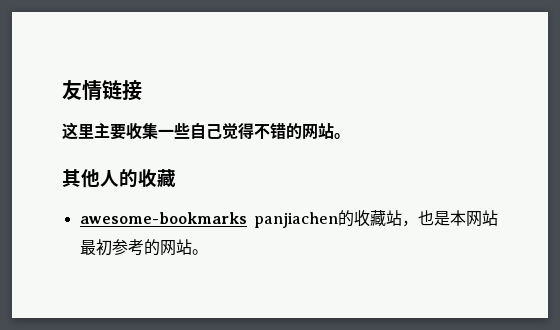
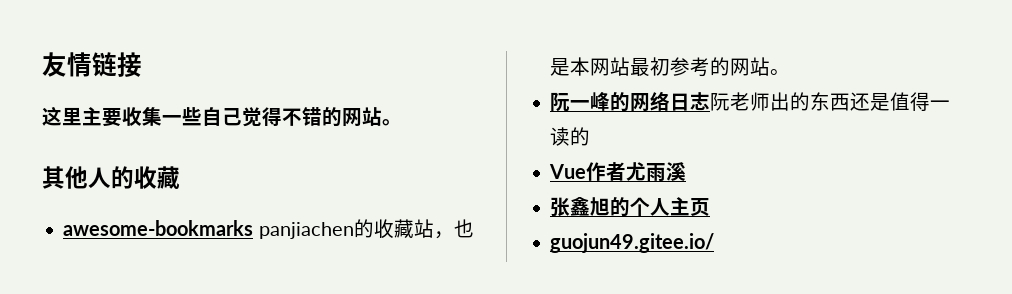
(208, 252) none -> [550,91,951,112] [550,127,591,146] [549,162,687,182] [550,197,711,217] [550,233,715,253] // 阮一峰的网络日志阮老师出的东西还是值得一读的 // Vue作者尤雨溪 // 张鑫旭的个人主页 // guojun49.gitee.io/

